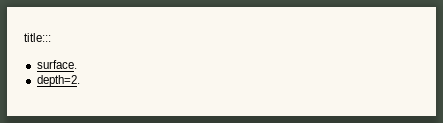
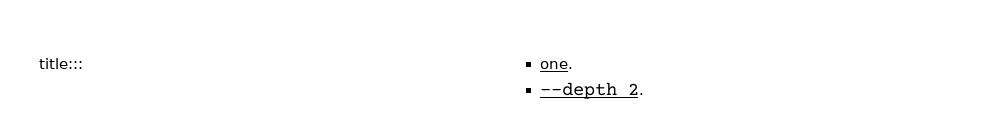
[36,60,77,69] [36,75,80,87] surface. // depth=2. -> [539,61,573,69] [539,82,644,99] one. // --depth 2.

